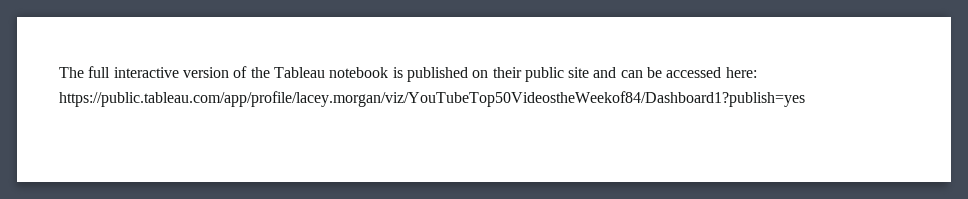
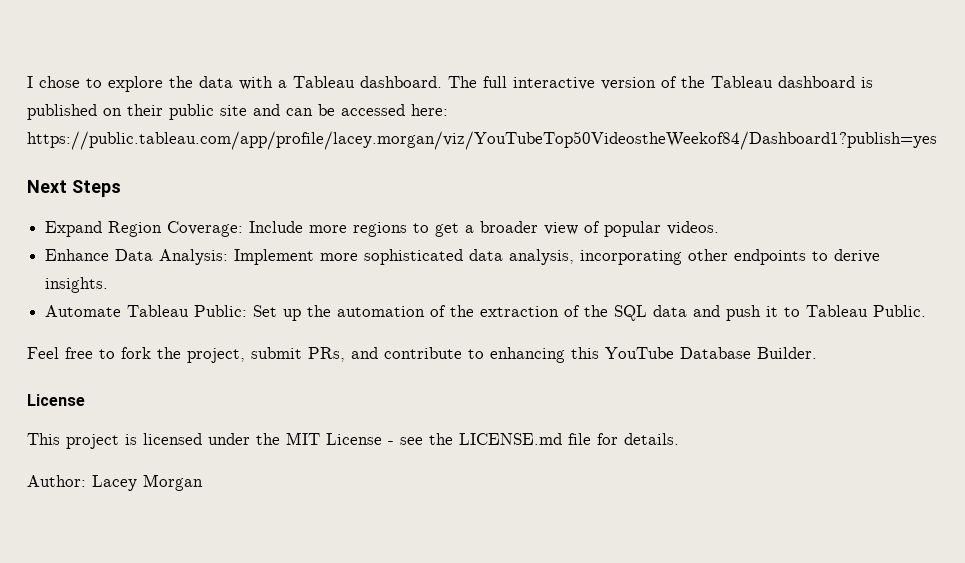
(59, 72) none -> [27,76,442,92] I chose to explore the data with a Tableau dashboard.
[329,67,389,78] notebook -> [778,76,855,88] dashboard
(805, 99) none -> [27,180,121,197] [45,221,720,237] [45,249,881,265] [45,277,109,293] [45,305,927,321] [27,347,817,363] [27,394,85,406] [27,432,679,449] [27,474,203,491] // Next Steps // Expand Region Coverage: Include more regions to get a broader view of popular videos. // Enhance Data Analysis: Implement more sophisticated data analysis, incorporating other endpoints to derive insights. // Automate Tableau Public: Set up the automation of the extraction of the SQL data and push it to Tableau Public. // Feel free to fork the project, submit PRs, and contribute to enhancing this YouTube Database Builder. // License // This project is licensed under the MIT License - see the LICENSE.md file for details. // Author: Lacey Morgan

